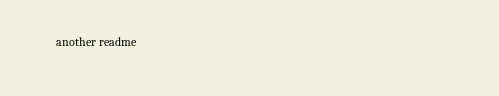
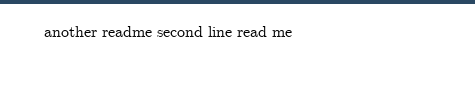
(138, 41) none -> [157,26,292,37] second line read me

